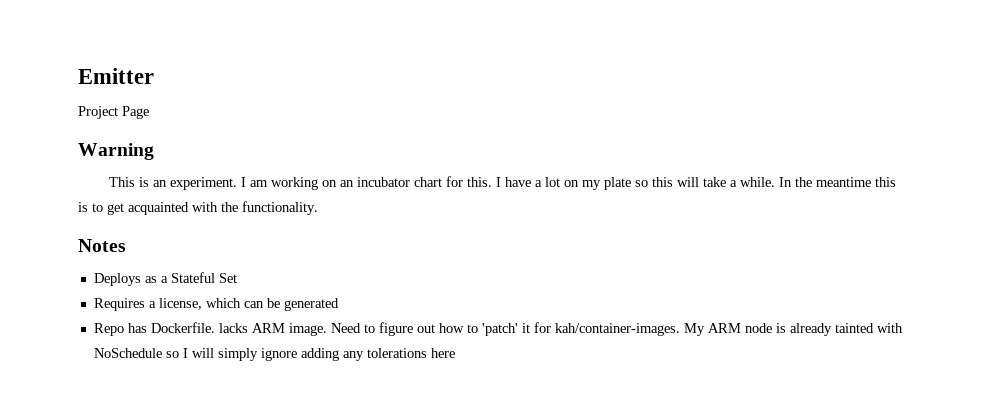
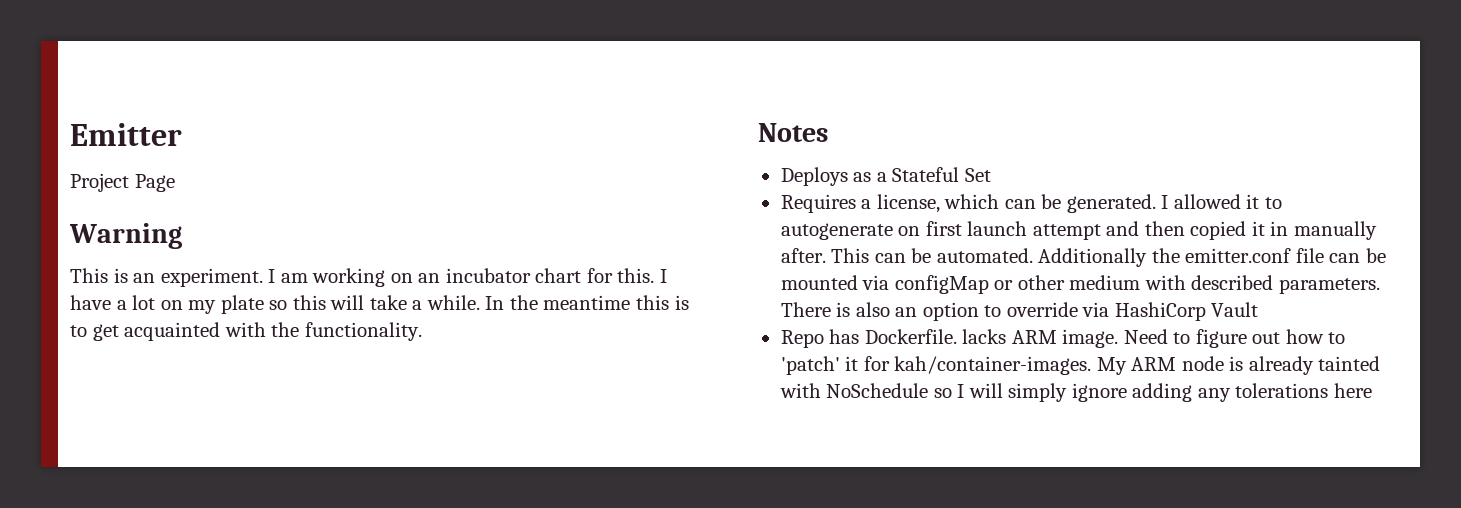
[283,298,339,311] generated -> [1066,194,1282,213] [780,221,1377,240] [780,248,1386,267] [780,275,1380,294] [780,302,1259,321] generated. I allowed it to autogenerate on first launch attempt and then copied it in manually after. This can be automated. Additionally the emitter.conf file can be mounted via configMap or other medium with described parameters. There is also an option to override via HashiCorp Vault

